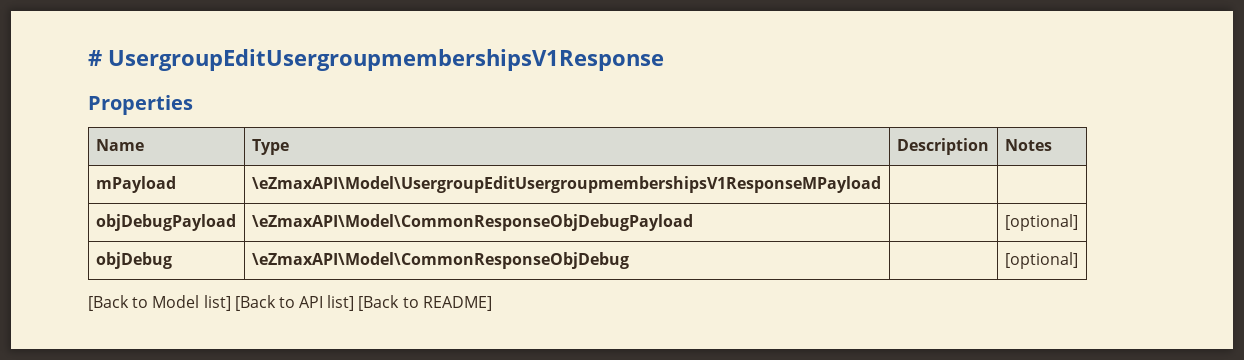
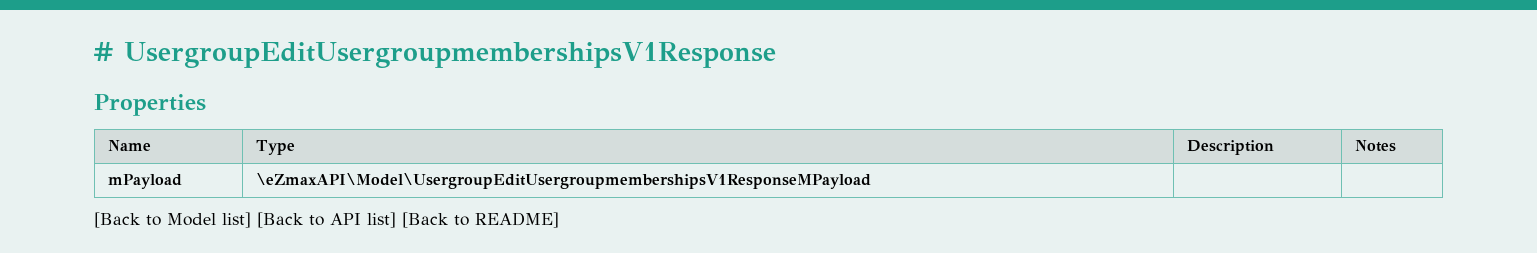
[95,214,236,231] [251,214,693,231] [1004,214,1078,231] [95,252,172,269] [251,252,629,269] [1004,252,1078,269] // objDebugPayload | \eZmaxAPI\Model\CommonResponseObjDebugPayload | | [optional] // objDebug | \eZmaxAPI\Model\CommonResponseObjDebug | | [optional] -> (871, 181) none

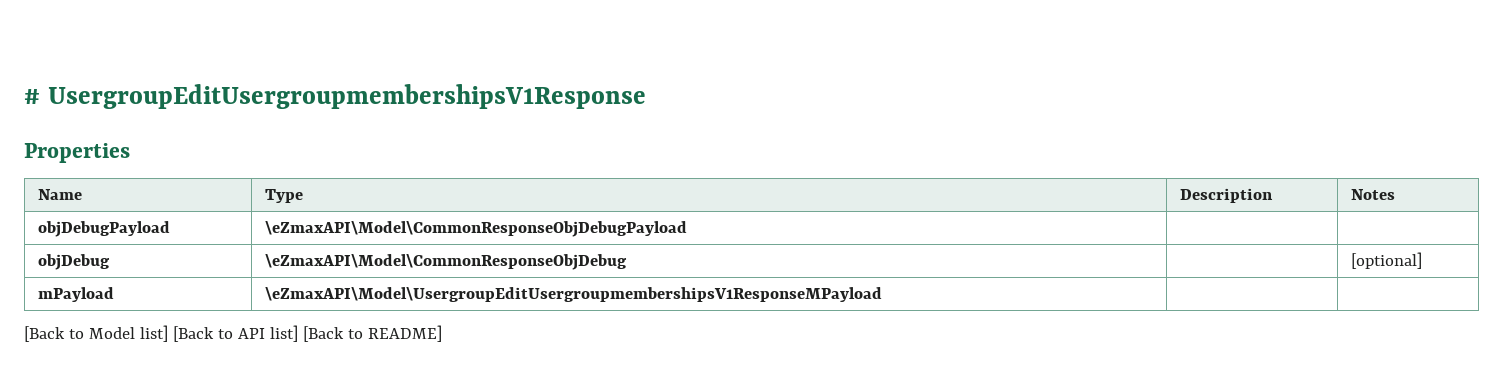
(1396, 146) none -> [37,221,170,237] [264,221,687,237] [37,254,110,270] [264,254,627,270] [1350,252,1422,269] // objDebugPayload | \eZmaxAPI\Model\CommonResponseObjDebugPayload | | // objDebug | \eZmaxAPI\Model\CommonResponseObjDebug | | [optional]

